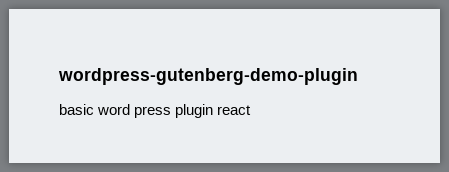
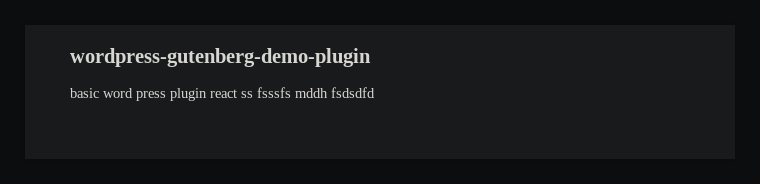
(252, 110) none -> [241,87,375,98] ss fsssfs mddh fsdsdfd

